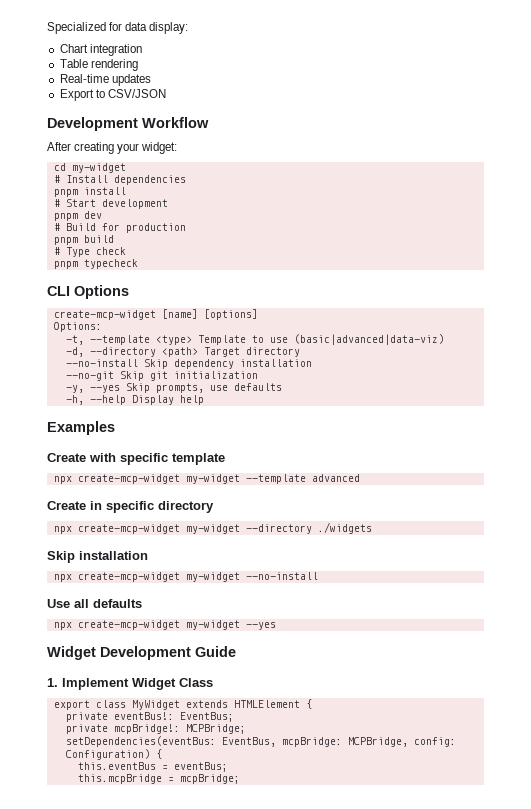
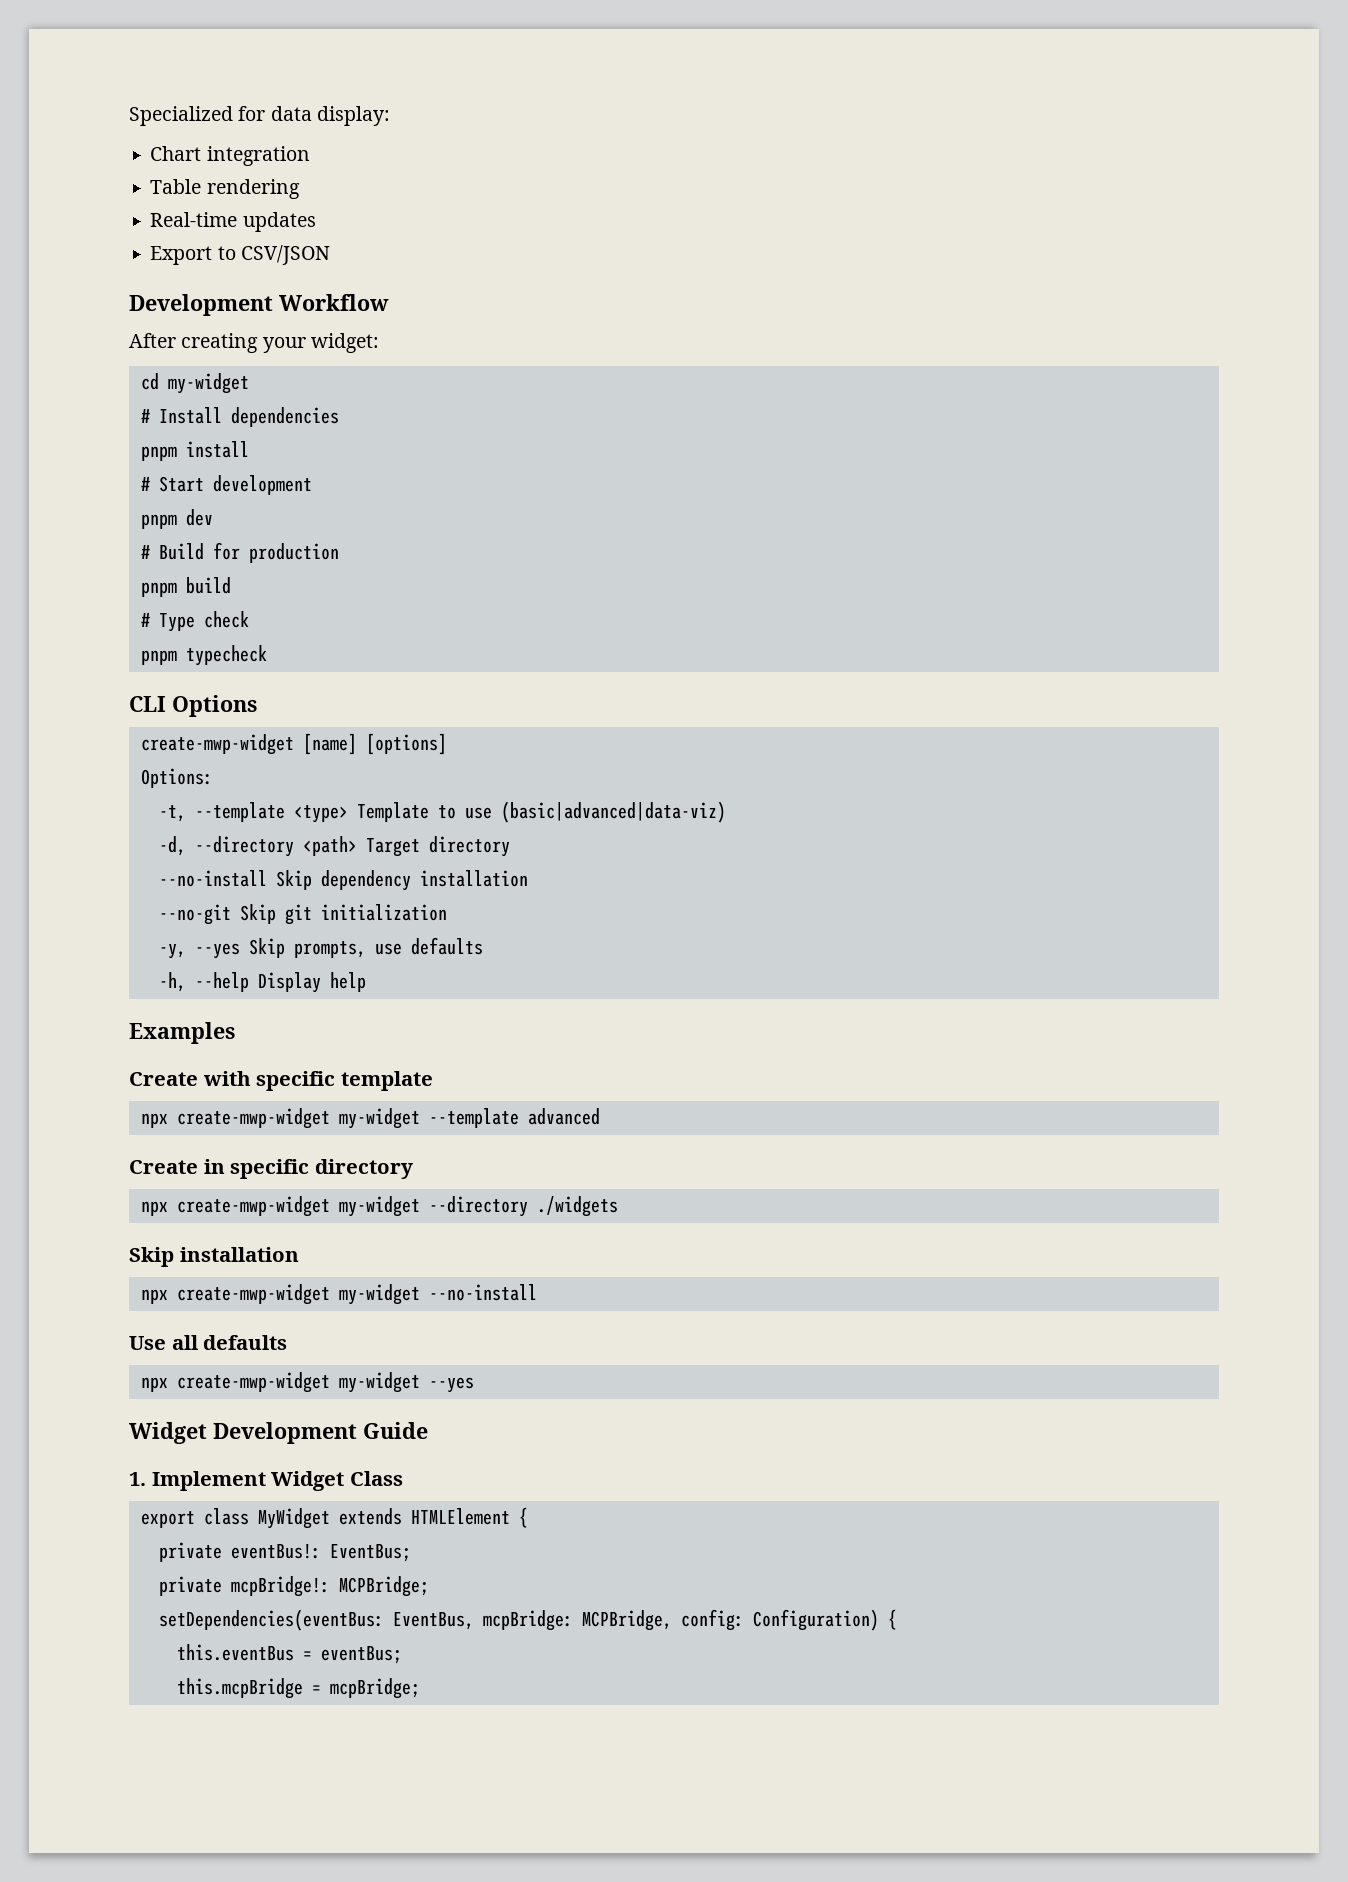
[53,310,156,320] create-mcp-widget -> [140,734,294,755] create-mwp-widget
[77,474,180,484] create-mcp-widget -> [176,1108,330,1129] create-mwp-widget
[77,524,180,534] create-mcp-widget -> [176,1196,330,1217] create-mwp-widget
[77,572,180,582] create-mcp-widget -> [176,1284,330,1305] create-mwp-widget
[77,620,180,630] create-mcp-widget -> [176,1372,330,1393] create-mwp-widget

